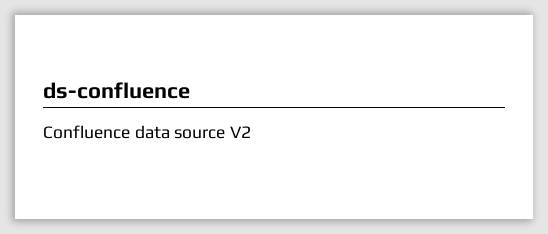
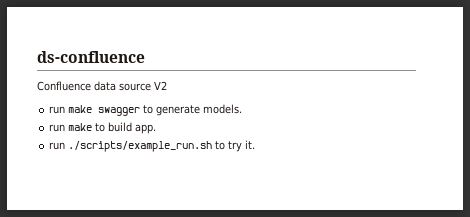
(252, 132) none -> [49,104,243,116] [49,122,157,134] [49,140,256,152] // run make swagger to generate models. // run make to build app. // run ./scripts/example_run.sh to try it.

